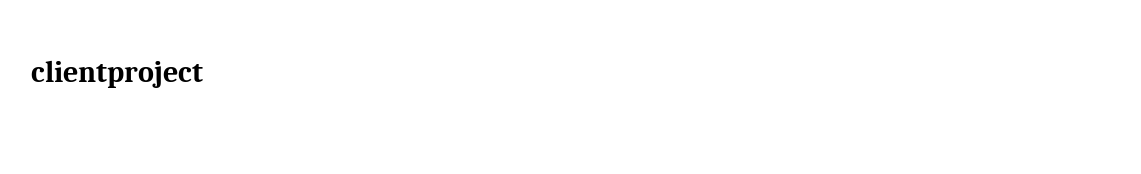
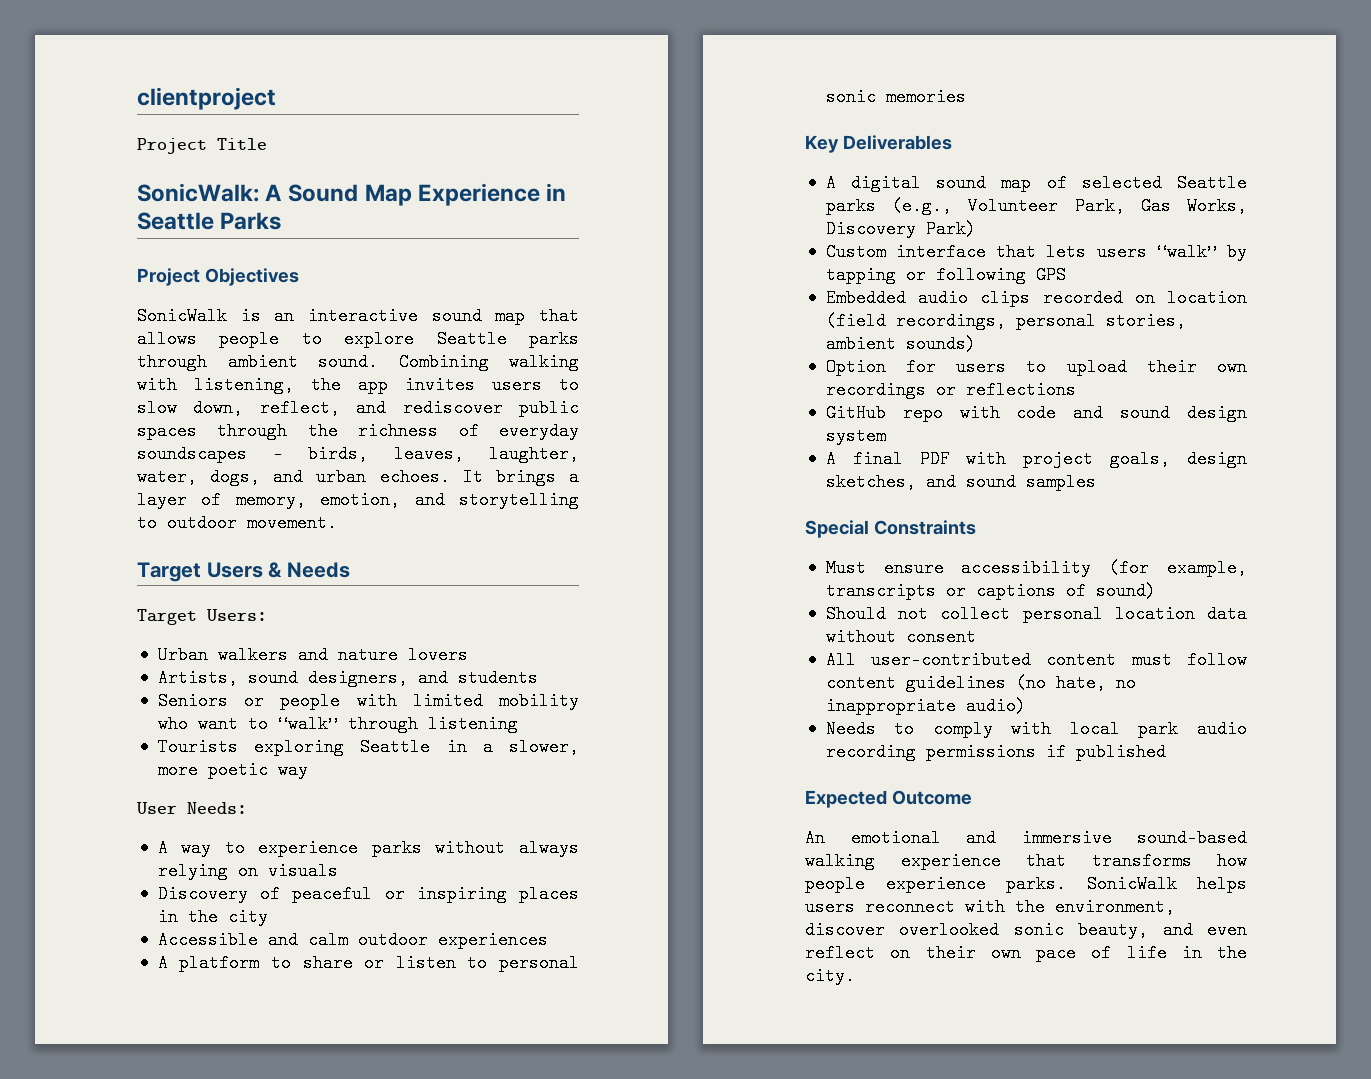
(203, 74) none -> [137,138,267,154] [137,183,567,206] [137,212,282,230] [137,268,299,286] [137,307,579,325] [137,330,579,348] [137,353,579,371] [137,376,579,394] [137,399,579,417] [137,422,579,440] [137,445,579,463] [137,468,579,486] [137,491,579,509] [137,514,337,532] [137,562,350,582] [137,609,267,625] [157,646,468,664] [157,669,538,687] [157,692,579,710] [157,715,518,733] [157,738,580,756] [157,761,308,779] [136,802,247,814] [157,839,579,857] [157,862,338,880] [157,885,579,903] [157,908,268,926] [157,931,548,949] [157,954,579,972] [825,88,966,106] [805,135,952,153] [825,174,1247,192] [825,197,1247,215] [825,220,976,238] [825,243,1247,261] [825,266,1066,284] [825,289,1247,307] [825,312,1186,330] [825,335,976,353] [825,358,1247,376] [825,381,1076,399] [825,404,1247,422] [825,427,886,445] [825,450,1247,468] [825,473,1096,491] [805,520,976,538] [825,559,1247,577] [825,582,1156,600] [825,605,1247,623] [825,628,976,646] [825,651,1247,669] [825,674,1136,692] [825,697,1026,715] [825,720,1247,738] [825,743,1166,761] [805,790,972,808] [805,829,1247,847] [805,852,1247,870] [805,875,1247,893] [805,898,1175,916] [805,921,1247,939] [805,944,1247,962] [805,967,855,985] // Project Title // SonicWalk: A Sound Map Experience in Seattle Parks // Project Objectives // SonicWalk is an interactive sound map that allows people to explore Seattle parks through ambient sound. Combining walking with listening, the app invites users to slow down, reflect, and rediscover public spaces through the richness of everyday soundscapes — birds, leaves, laughter, water, dogs, and urban echoes. It brings a layer of memory, emotion, and storytelling to outdoor movement. // Target Users & Needs // Target Users: // Urban walkers and nature lovers // Artists, sound designers, and students // Seniors or people with limited mobility who want to “walk” through listening // Tourists exploring Seattle in a slower, more poetic way // User Needs: // A way to experience parks without always relying on visuals // Discovery of peaceful or inspiring places in the city // Accessible and calm outdoor experiences // A platform to share or listen to personal sonic memories // Key Deliverables // A digital sound map of selected Seattle parks (e.g., Volunteer Park, Gas Works, Discovery Park) // Custom interface that lets users “walk” by tapping or following GPS // Embedded audio clips recorded on location (field recordings, personal stories, ambient sounds) // Option for users to upload their own recordings or reflections // GitHub repo with code and sound design system // A final PDF with project goals, design sketches, and sound samples // Special Constraints // Must ensure accessibility (for example, transcripts or captions of sound) // Should not collect personal location data without consent // All user-contributed content must follow content guidelines (no hate, no inappropriate audio) // Needs to comply with local park audio recording permissions if published // Expected Outcome // An emotional and immersive sound-based walking experience that transforms how people experience parks. SonicWalk helps users reconnect with the environment, discover overlooked sonic beauty, and even reflect on their own pace of life in the city.

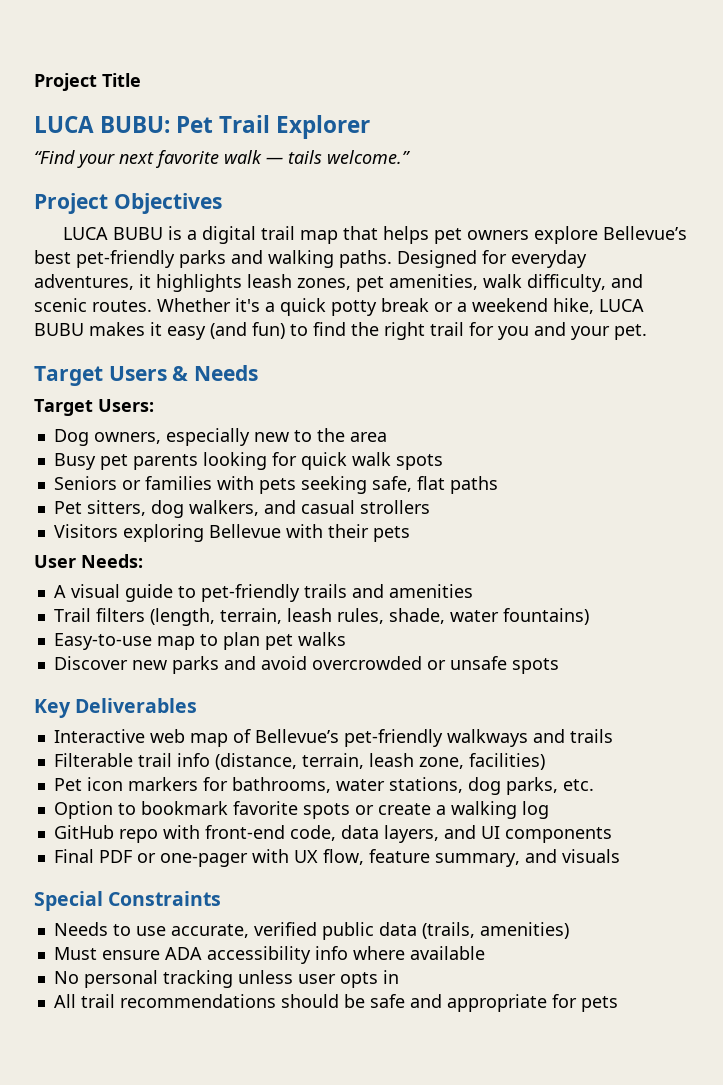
[137,87,276,110] clientproject // -> (34, 82) none
[137,183,567,206] [137,212,282,230] [137,268,299,286] [137,307,579,325] [137,330,579,348] [137,353,579,371] [137,376,579,394] [137,399,579,417] [137,422,579,440] [137,445,579,463] [137,468,579,486] [137,491,579,509] [137,514,337,532] SonicWalk: A Sound Map Experience in Seattle Parks // Project Objectives // SonicWalk is an interactive sound map that allows people to explore Seattle parks through ambient sound. Combining walking with listening, the app invites users to slow down, reflect, and rediscover public spaces through the richness of everyday soundscapes — birds, leaves, laughter, water, dogs, and urban echoes. It brings a layer of memory, emotion, and storytelling to outdoor movement. -> [34,115,371,139] [34,150,410,168] [34,193,222,214] [63,226,688,244] [34,250,587,268] [34,274,643,292] [34,298,644,316] [34,322,647,340] LUCA BUBU: Pet Trail Explorer // “Find your next favorite walk — tails welcome.” // Project Objectives // LUCA BUBU is a digital trail map that helps pet owners explore Bellevue’s best pet-friendly parks and walking paths. Designed for everyday adventures, it highlights leash zones, pet amenities, walk difficulty, and scenic routes. Whether it's a quick potty break or a weekend hike, LUCA BUBU makes it easy (and fun) to find the right trail for you and your pet.
[157,646,468,664] [157,669,538,687] [157,692,579,710] [157,715,518,733] [157,738,580,756] [157,761,308,779] [136,802,247,814] [157,839,579,857] [157,862,338,880] [157,885,579,903] [157,908,268,926] [157,931,548,949] [157,954,579,972] [825,88,966,106] [805,135,952,153] [825,174,1247,192] [825,197,1247,215] [825,220,976,238] [825,243,1247,261] [825,266,1066,284] [825,289,1247,307] [825,312,1186,330] [825,335,976,353] [825,358,1247,376] [825,381,1076,399] [825,404,1247,422] [825,427,886,445] [825,450,1247,468] [825,473,1096,491] [805,520,976,538] [825,559,1247,577] [825,582,1156,600] [825,605,1247,623] [825,628,976,646] [825,651,1247,669] [825,674,1136,692] [825,697,1026,715] [825,720,1247,738] [825,743,1166,761] [805,790,972,808] [805,829,1247,847] [805,852,1247,870] [805,875,1247,893] [805,898,1175,916] [805,921,1247,939] [805,944,1247,962] [805,967,855,985] Urban walkers and nature lovers // Artists, sound designers, and students // Seniors or people with limited mobility who want to “walk” through listening // Tourists exploring Seattle in a slower, more poetic way // User Needs: // A way to experience parks without always relying on visuals // Discovery of peaceful or inspiring places in the city // Accessible and calm outdoor experiences // A platform to share or listen to personal sonic memories // Key Deliverables // A digital sound map of selected Seattle parks (e.g., Volunteer Park, Gas Works, Discovery Park) // Custom interface that lets users “walk” by tapping or following GPS // Embedded audio clips recorded on location (field recordings, personal stories, ambient sounds) // Option for users to upload their own recordings or reflections // GitHub repo with code and sound design system // A final PDF with project goals, design sketches, and sound samples // Special Constraints // Must ensure accessibility (for example, transcripts or captions of sound) // Should not collect personal location data without consent // All user-contributed content must follow content guidelines (no hate, no inappropriate audio) // Needs to comply with local park audio recording permissions if published // Expected Outcome // An emotional and immersive sound-based walking experience that transforms how people experience parks. SonicWalk helps users reconnect with the environment, discover overlooked sonic beauty, and even reflect on their own pace of life in the city. -> [53,428,387,446] [53,452,443,470] [53,476,498,494] [53,500,430,518] [53,524,410,542] [34,554,143,568] [53,584,473,602] [53,608,589,626] [53,632,346,650] [53,656,559,674] [34,698,198,718] [53,729,613,747] [53,753,545,770] [53,777,594,795] [53,801,549,819] [53,825,612,843] [53,849,620,867] [34,891,222,911] [53,922,569,940] [53,946,485,964] [53,970,399,988] [53,994,618,1012] Dog owners, especially new to the area // Busy pet parents looking for quick walk spots // Seniors or families with pets seeking safe, flat paths // Pet sitters, dog walkers, and casual strollers // Visitors exploring Bellevue with their pets // User Needs: // A visual guide to pet-friendly trails and amenities // Trail filters (length, terrain, leash rules, shade, water fountains) // Easy-to-use map to plan pet walks // Discover new parks and avoid overcrowded or unsafe spots // Key Deliverables // Interactive web map of Bellevue’s pet-friendly walkways and trails // Filterable trail info (distance, terrain, leash zone, facilities) // Pet icon markers for bathrooms, water stations, dog parks, etc. // Option to bookmark favorite spots or create a walking log // GitHub repo with front-end code, data layers, and UI components // Final PDF or one-pager with UX flow, feature summary, and visuals // Special Constraints // Needs to use accurate, verified public data (trails, amenities) // Must ensure ADA accessibility info where available // No personal tracking unless user opts in // All trail recommendations should be safe and appropriate for pets

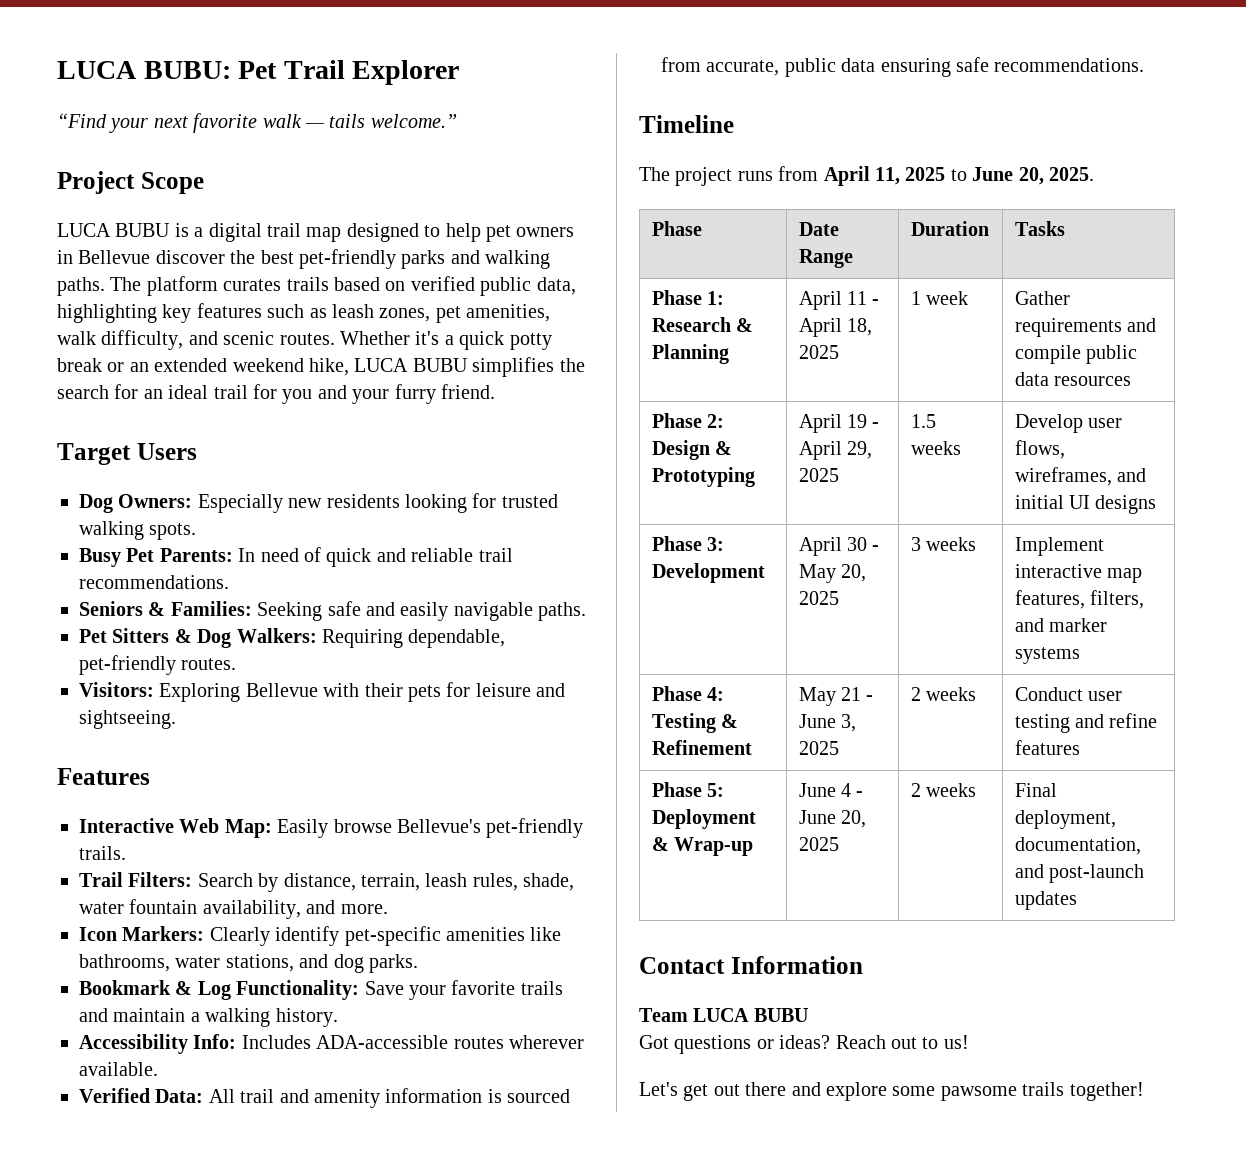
[34,73,141,91] Project Title // -> (57, 70) none
[113,193,222,214] Objectives -> [140,172,204,194] Scope
[343,226,688,244] that helps pet owners explore Bellevue’s -> [346,223,575,242] [57,250,256,264] designed to help pet owners in Bellevue discover the
[397,250,587,268] [34,274,242,292] Designed for everyday adventures, it highlights -> [110,276,576,296] [57,303,327,323] The platform curates trails based on verified public data, highlighting key features such as
[457,302,467,312] a -> [129,358,228,372] an extended
[89,322,425,340] makes it easy (and fun) to find the right -> [472,357,585,377] [57,384,209,399] simplifies the search for an ideal
[614,324,647,340] pet. -> [394,384,495,404] furry friend.
[172,365,259,381] [34,399,154,416] [53,428,387,446] [53,452,443,470] [53,476,498,494] [53,500,430,518] [53,524,410,542] [34,554,143,568] [53,584,473,602] [53,608,215,626] & Needs // Target Users: // Dog owners, especially new to the area // Busy pet parents looking for quick walk spots // Seniors or families with pets seeking safe, flat paths // Pet sitters, dog walkers, and casual strollers // Visitors exploring Bellevue with their pets // User Needs: // A visual guide to pet-friendly trails and amenities // Trail filters (length, -> [79,493,558,513] [79,521,197,540] [79,547,513,567] [79,575,229,589] [79,601,587,621] [79,628,506,648] [79,655,237,675] [79,682,566,702] [79,710,176,729] [57,768,150,785] [79,818,584,838] [79,846,126,860] [79,872,356,892] // Dog Owners: Especially new residents looking for trusted walking spots. // Busy Pet Parents: In need of quick and reliable trail recommendations. // Seniors & Families: Seeking safe and easily navigable paths. // Pet Sitters & Dog Walkers: Requiring dependable, pet-friendly routes. // Visitors: Exploring Bellevue with their pets for leisure and sightseeing. // Features // Interactive Web Map: Easily browse Bellevue's pet-friendly trails. // Trail Filters: Search by distance,
[502,608,589,625] [53,632,346,650] [53,656,559,674] [34,698,198,718] [53,729,613,747] [53,753,545,770] [53,777,594,795] [53,801,549,819] [53,825,612,843] [53,849,620,867] [34,891,222,911] [53,922,569,940] [53,946,485,964] [53,970,399,988] [53,994,618,1012] fountains) // Easy-to-use map to plan pet walks // Discover new parks and avoid overcrowded or unsafe spots // Key Deliverables // Interactive web map of Bellevue’s pet-friendly walkways and trails // Filterable trail info (distance, terrain, leash zone, facilities) // Pet icon markers for bathrooms, water stations, dog parks, etc. // Option to bookmark favorite spots or create a walking log // GitHub repo with front-end code, data layers, and UI components // Final PDF or one-pager with UX flow, feature summary, and visuals // Special Constraints // Needs to use accurate, verified public data (trails, amenities) // Must ensure ADA accessibility info where available // No personal tracking unless user opts in // All trail recommendations should be safe and appropriate for pets -> [129,899,388,919] [79,926,562,946] [79,954,418,973] [79,980,563,1000] [79,1008,338,1027] [79,1034,584,1054] [79,1062,158,1076] [79,1088,571,1108] [661,57,1145,77] [639,115,734,133] [639,166,1094,186] [651,221,702,236] [798,222,839,236] [798,249,853,268] [910,221,989,236] [1014,221,1065,236] [651,290,724,305] [651,317,753,332] [651,344,729,364] [798,291,880,310] [798,318,872,337] [798,345,839,359] [910,291,968,305] [1014,291,1070,305] [1014,318,1156,337] [1014,345,1137,364] [1014,372,1131,386] [651,413,724,428] [651,440,732,460] [651,467,755,487] [798,414,880,433] [798,441,872,460] [798,468,839,482] [910,414,936,428] [910,441,961,455] [1014,414,1122,433] [1014,440,1065,459] [1014,467,1146,486] [1014,495,1157,514] [651,536,724,551] [651,563,765,583] [798,537,880,556] [798,564,866,583] [798,591,839,605] [910,537,976,551] [1014,537,1104,556] [1014,564,1142,583] [1014,590,1144,609] [1014,618,1107,632] [1014,647,1080,664] [651,686,724,701] [651,713,738,733] [651,740,752,755] [798,687,874,706] [798,714,856,732] [798,741,839,755] [910,687,976,701] [1014,687,1122,701] [1014,713,1158,733] [1014,740,1080,755] [651,782,724,797] [651,809,756,829] [651,837,753,856] [798,783,864,797] [798,810,866,828] [798,837,839,851] [910,783,976,797] [1014,783,1057,797] [1014,810,1116,829] [1014,837,1141,855] [1014,864,1144,883] [1014,891,1077,910] [639,956,863,974] [639,1008,808,1022] [639,1035,969,1054] [639,1082,1144,1101] fountain availability, and more. // Icon Markers: Clearly identify pet-specific amenities like bathrooms, water stations, and dog parks. // Bookmark & Log Functionality: Save your favorite trails and maintain a walking history. // Accessibility Info: Includes ADA-accessible routes wherever available. // Verified Data: All trail and amenity information is sourced from accurate, public data ensuring safe recommendations. // Timeline // The project runs from April 11, 2025 to June 20, 2025. // Phase | Date Range | Duration | Tasks // Phase 1: Research & Planning | April 11 - April 18, 2025 | 1 week | Gather requirements and compile public data resources // Phase 2: Design & Prototyping | April 19 - April 29, 2025 | 1.5 weeks | Develop user flows, wireframes, and initial UI designs // Phase 3: Development | April 30 - May 20, 2025 | 3 weeks | Implement interactive map features, filters, and marker systems // Phase 4: Testing & Refinement | May 21 - June 3, 2025 | 2 weeks | Conduct user testing and refine features // Phase 5: Deployment & Wrap-up | June 4 - June 20, 2025 | 2 weeks | Final deployment, documentation, and post-launch updates // Contact Information // Team LUCA BUBU // Got questions or ideas? Reach out to us! // Let's get out there and explore some pawsome trails together!

